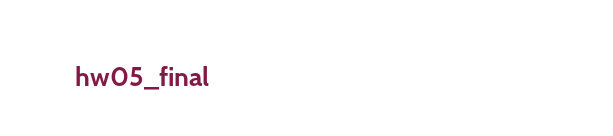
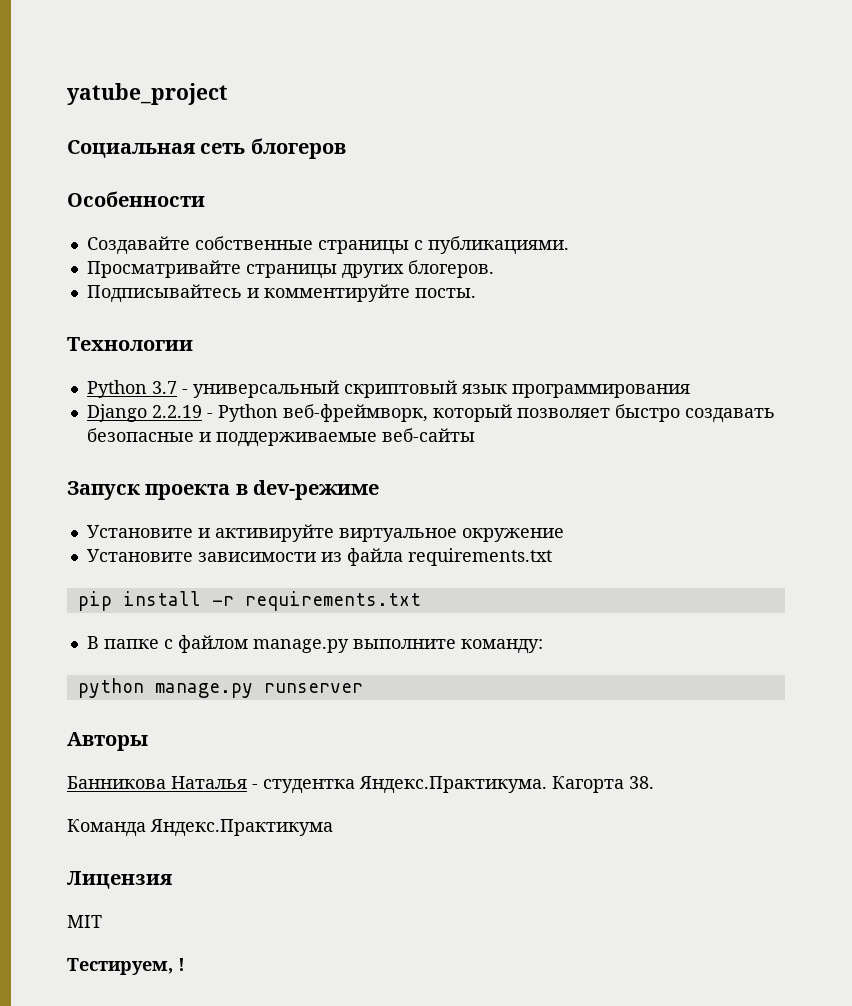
[75,66,209,90] hw05_final -> [67,83,228,105] [67,138,346,159] [67,191,205,207] [86,236,569,255] [86,260,494,279] [86,284,476,303] [67,337,193,351] [86,380,690,398] [86,404,775,423] [86,428,475,447] [67,480,380,500] [86,524,564,542] [86,548,552,566] [77,591,421,611] [86,635,543,654] [77,678,363,698] [67,732,148,751] [67,776,654,794] [67,819,333,837] [67,871,172,889] [67,915,102,928] [67,958,185,975] yatube_project // Социальная сеть блогеров // Особенности // Создавайте собственные страницы с публикациями. // Просматривайте страницы других блогеров. // Подписывайтесь и комментируйте посты. // Технологии // Python 3.7 - универсальный скриптовый язык программирования // Django 2.2.19 - Python веб-фреймворк, который позволяет быстро создавать безопасные и поддерживаемые веб-сайты // Запуск проекта в dev-режиме // Установите и активируйте виртуальное окружение // Установите зависимости из файла requirements.txt // pip install -r requirements.txt // В папке с файлом manage.py выполните команду: // python manage.py runserver // Авторы // Банникова Наталья - студентка Яндекс.Практикума. Кагорта 38. // Команда Яндекс.Практикума // Лицензия // MIT // Тестируем, !

